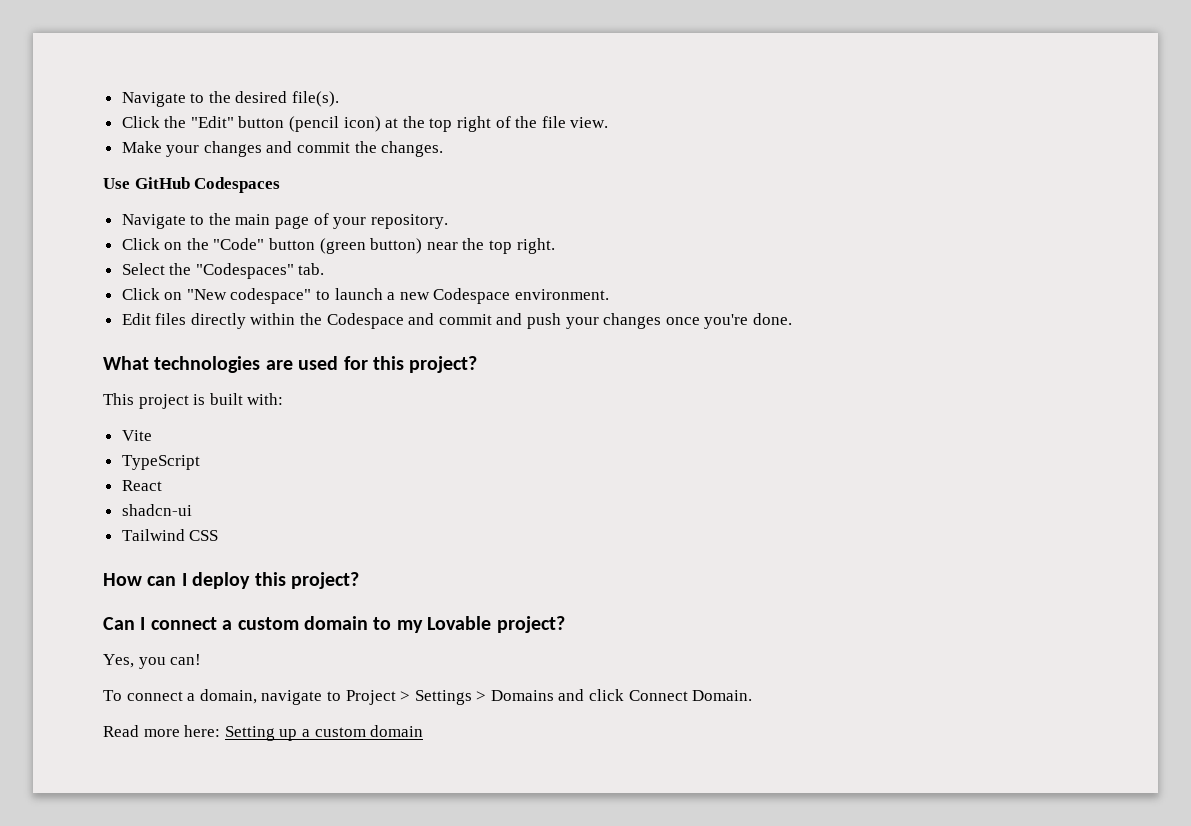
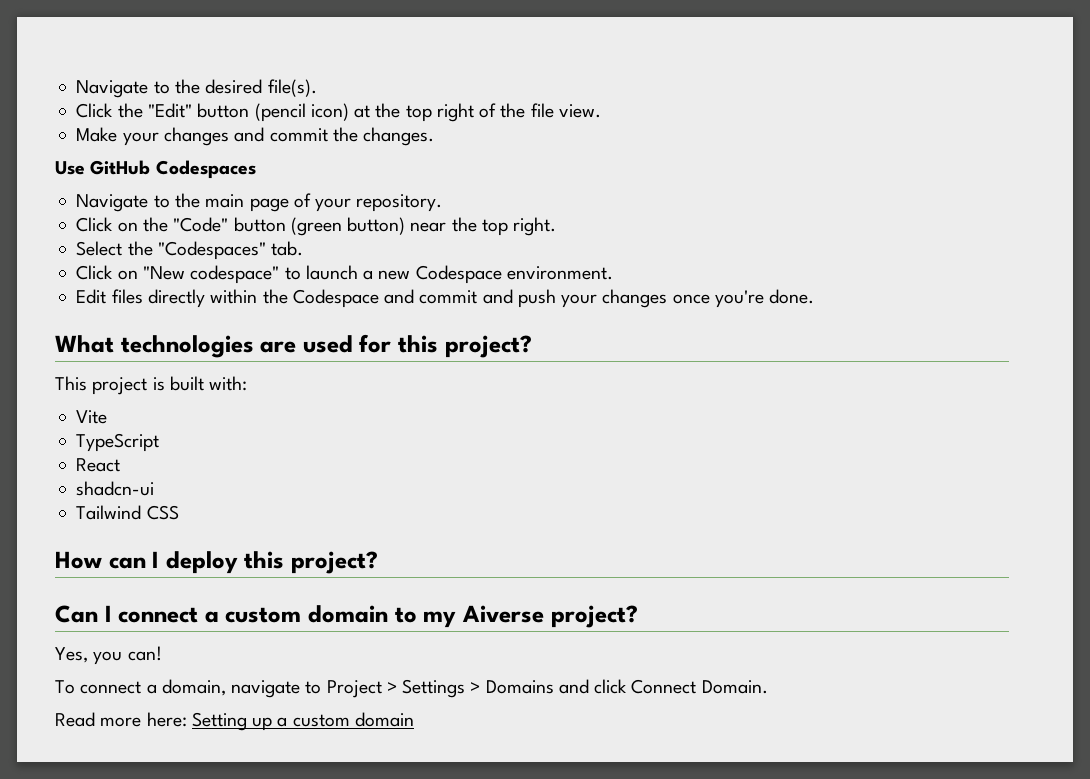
[427,616,492,630] Lovable -> [461,605,544,623] Aiverse

